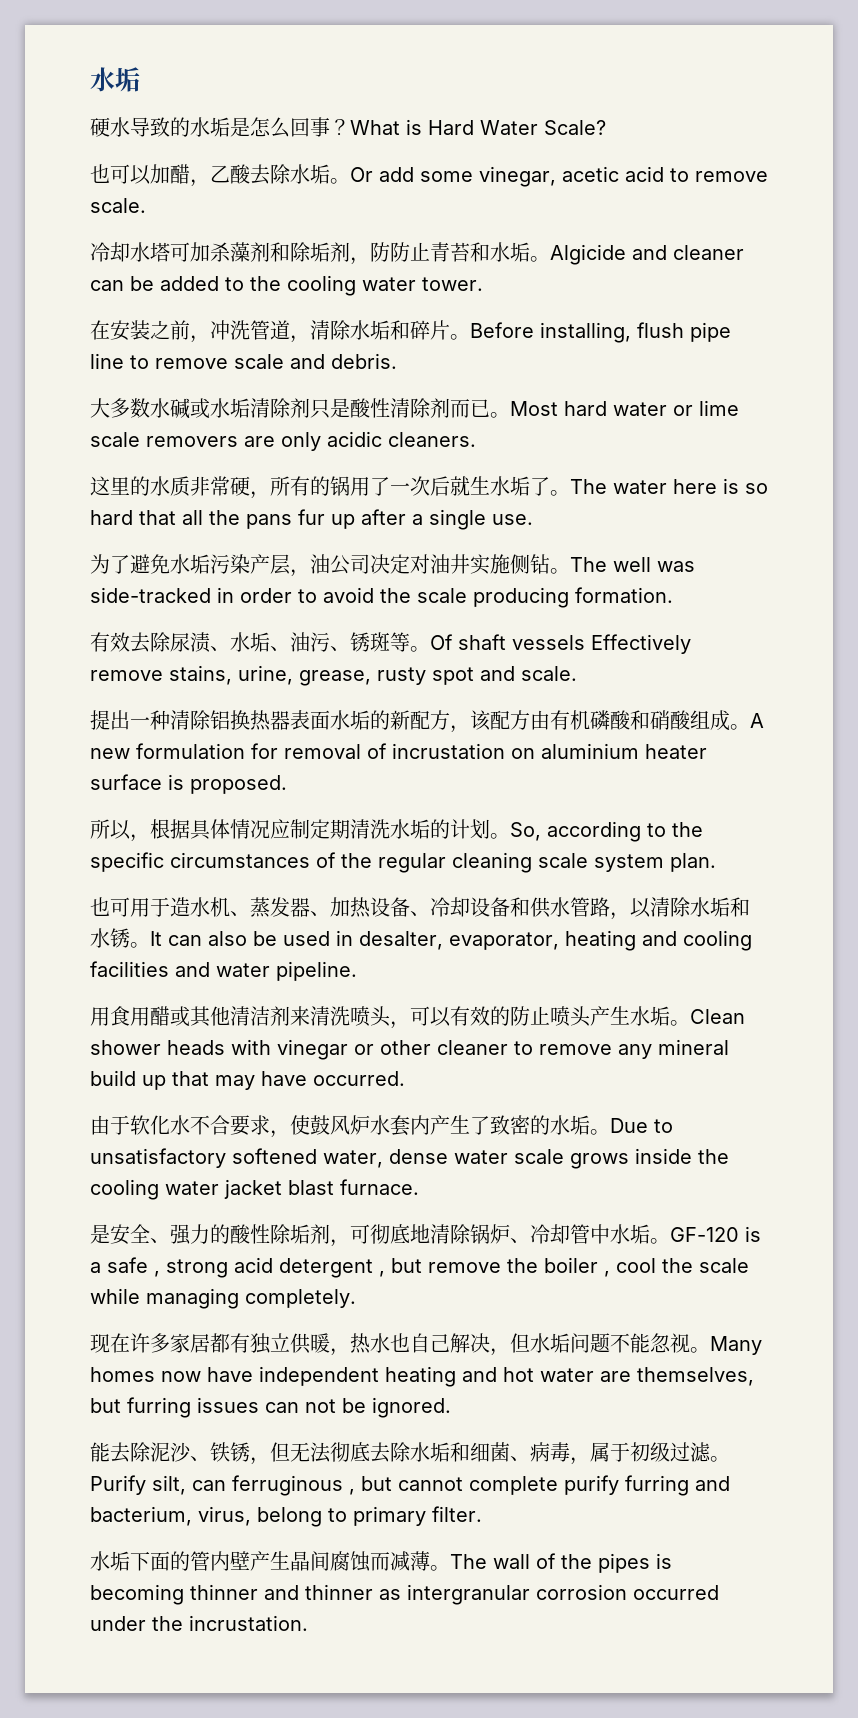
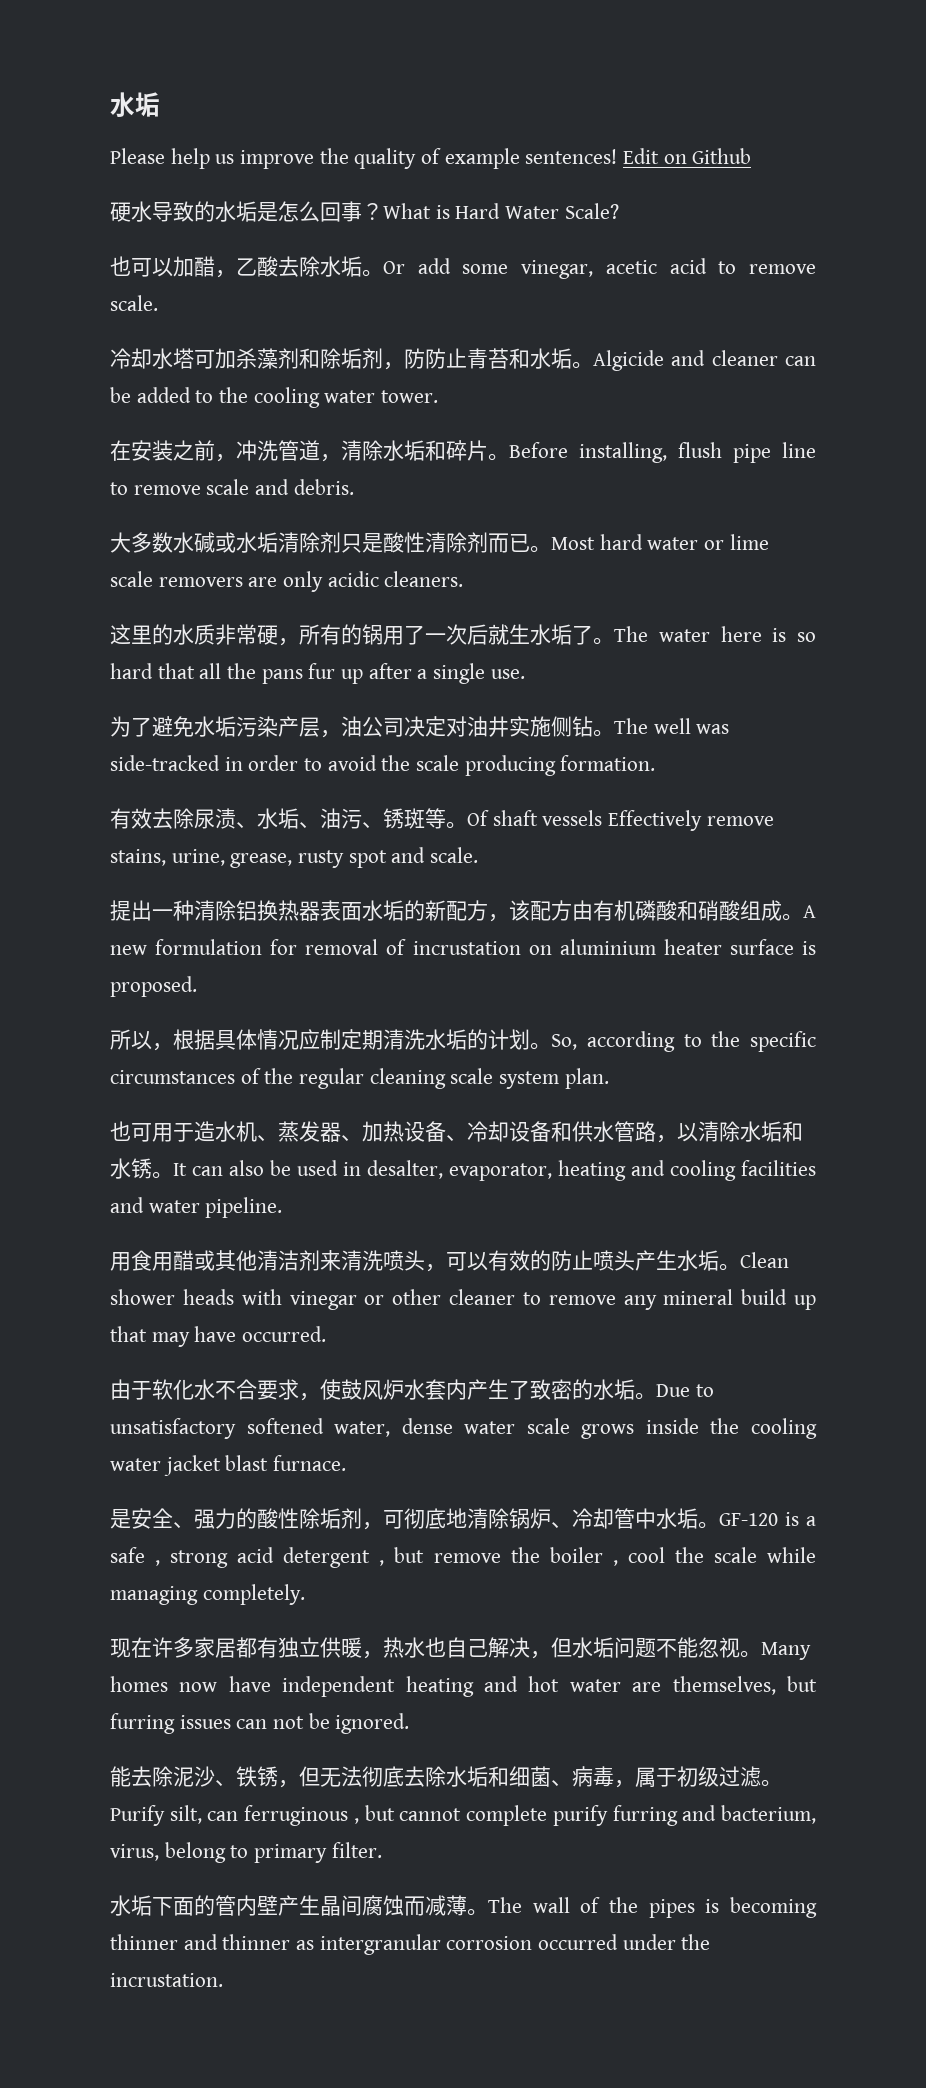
[90,67,140,92] 水垢 -> [110,92,160,117] [110,148,752,169] 水垢 // Please help us improve the quality of example sentences! Edit on Github

